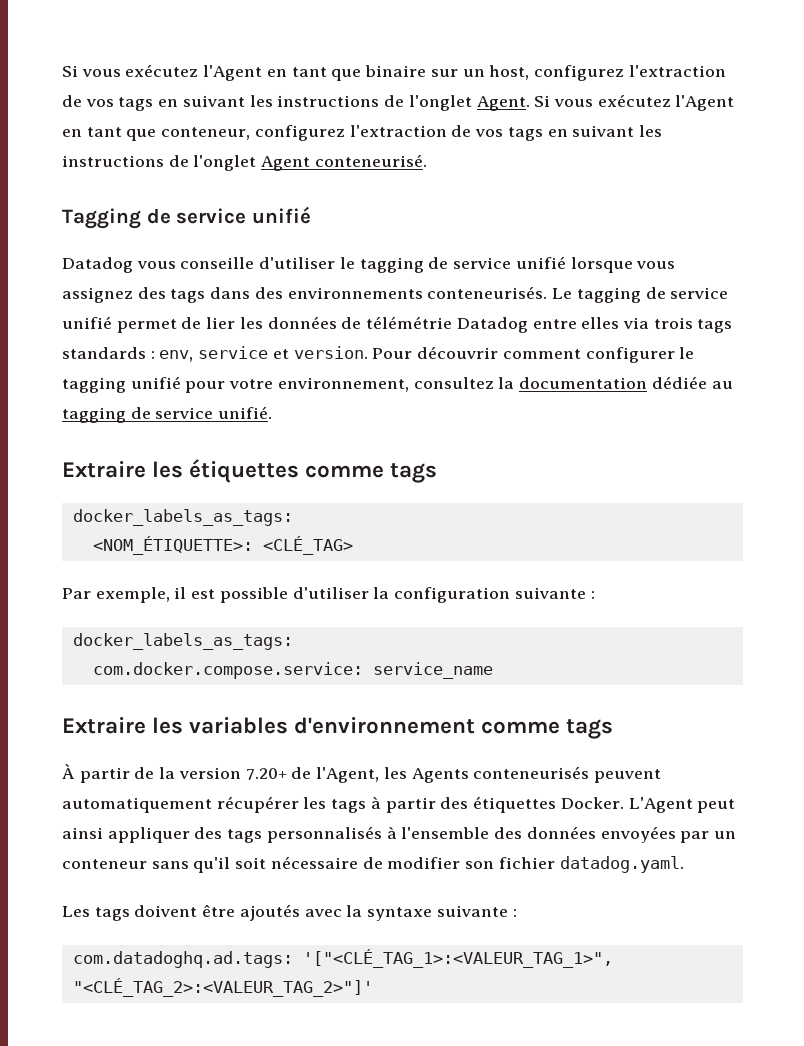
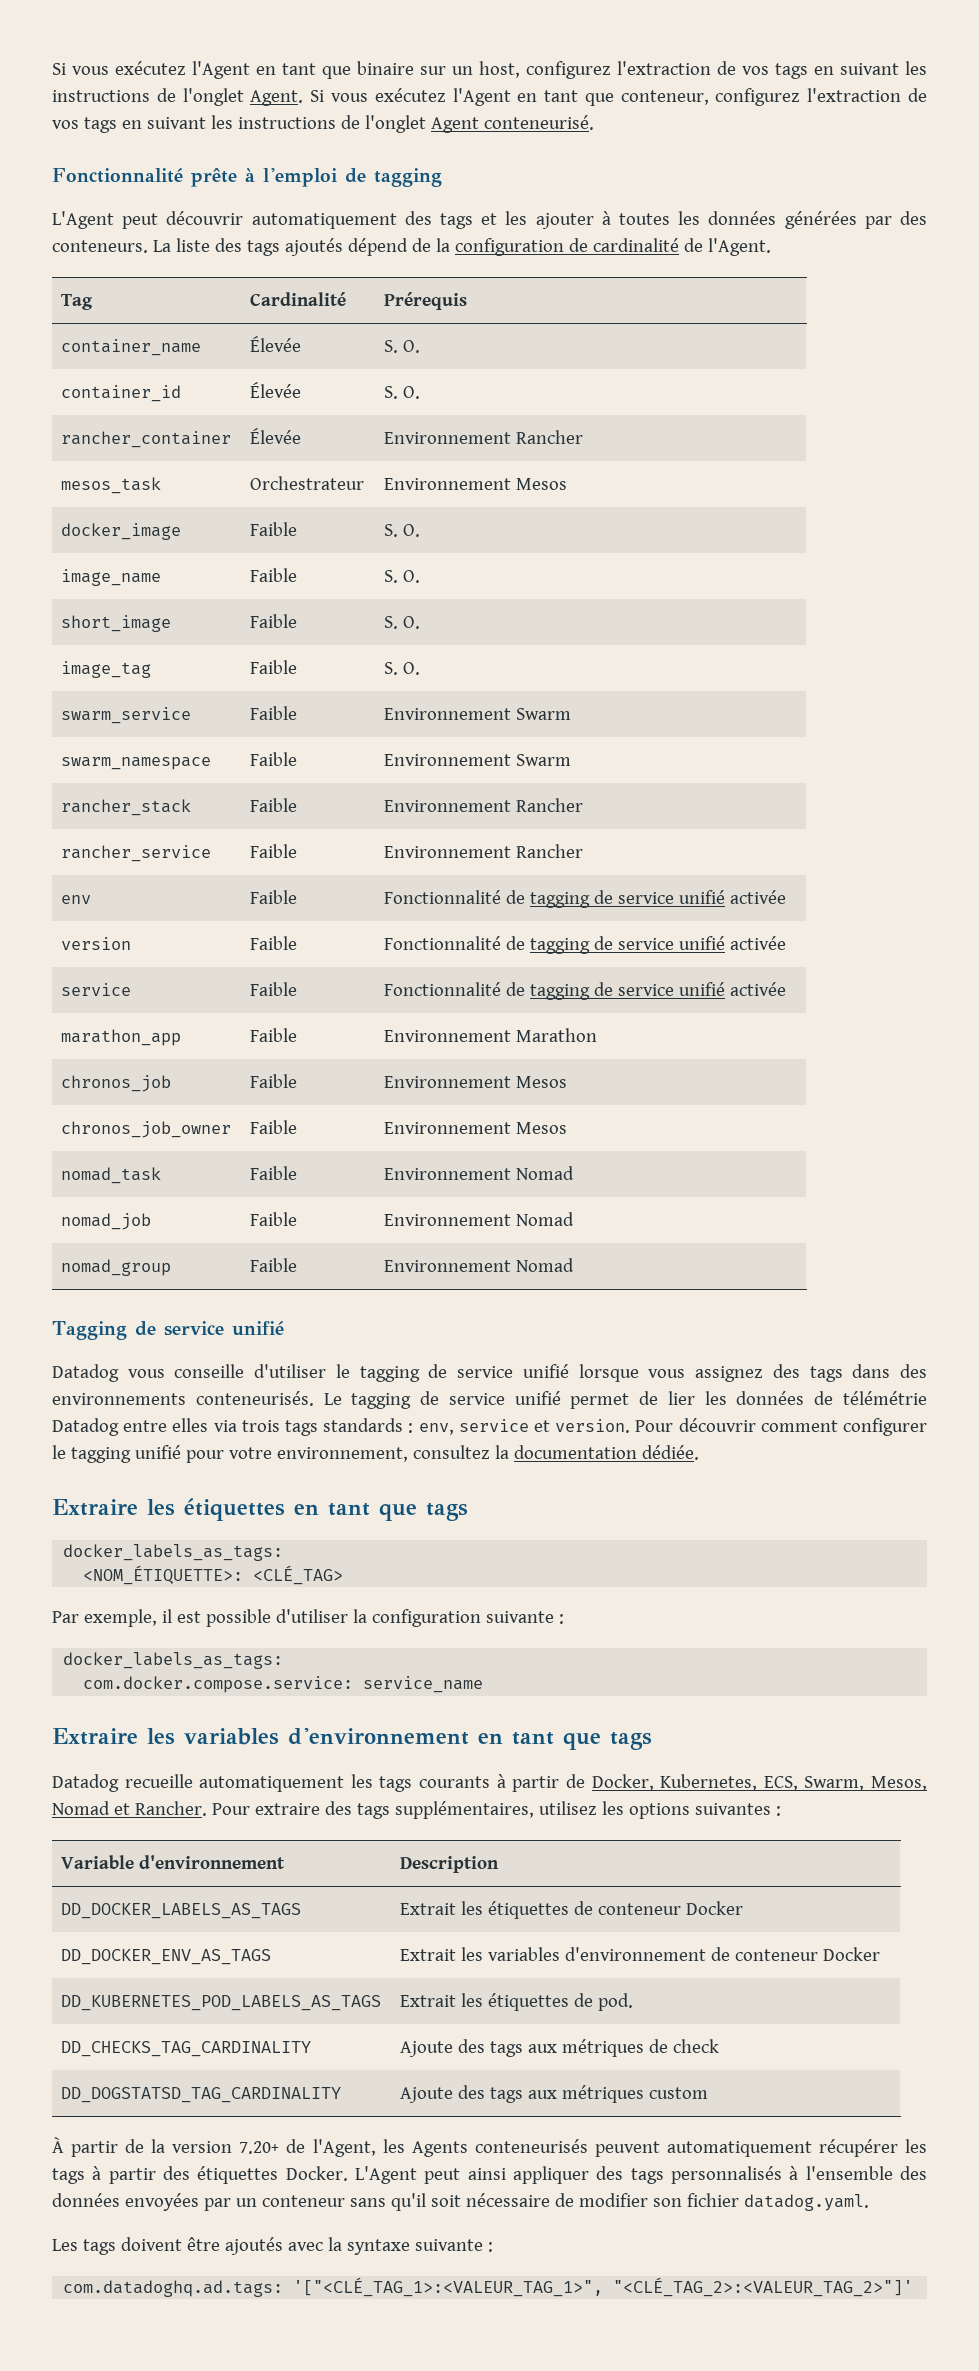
(427, 160) none -> [52,168,442,187] [52,211,928,229] [52,238,771,256] [61,294,94,310] [250,292,347,306] [384,292,468,310] [61,339,202,356] [250,336,302,352] [384,340,421,353] [61,385,182,402] [250,382,302,398] [384,386,421,399] [61,431,232,448] [250,428,302,444] [384,430,584,444] [61,477,162,494] [250,476,365,490] [384,478,568,490] [61,523,182,540] [250,522,298,536] [384,524,421,537] [61,569,162,586] [250,568,298,582] [384,570,421,583] [61,615,172,632] [250,614,298,628] [384,616,421,629] [61,661,152,678] [250,660,298,674] [384,662,421,675] [61,707,192,724] [250,706,298,720] [384,708,572,720] [61,757,212,770] [250,752,298,766] [384,754,572,766] [61,799,192,816] [250,798,298,812] [384,798,584,812] [61,845,212,862] [250,844,298,858] [384,844,584,858] [61,895,92,904] [250,890,298,904] [384,890,787,908] [61,937,132,950] [250,936,298,950] [384,936,787,954] [61,983,132,996] [250,982,298,996] [384,982,787,1000] [61,1029,182,1046] [250,1028,298,1042] [384,1028,598,1042] [61,1075,172,1092] [250,1074,298,1088] [384,1076,568,1088] [61,1121,232,1138] [250,1120,298,1134] [384,1122,568,1134] [61,1167,162,1184] [250,1166,298,1180] [384,1166,575,1180] [61,1213,152,1230] [250,1212,298,1226] [384,1212,575,1226] [61,1259,172,1276] [250,1258,298,1272] [384,1258,575,1272] // Fonctionnalité prête à l'emploi de tagging // L'Agent peut découvrir automatiquement des tags et les ajouter à toutes les données générées par des conteneurs. La liste des tags ajoutés dépend de la configuration de cardinalité de l'Agent. // Tag | Cardinalité | Prérequis // container_name | Élevée | S. O. // container_id | Élevée | S. O. // rancher_container | Élevée | Environnement Rancher // mesos_task | Orchestrateur | Environnement Mesos // docker_image | Faible | S. O. // image_name | Faible | S. O. // short_image | Faible | S. O. // image_tag | Faible | S. O. // swarm_service | Faible | Environnement Swarm // swarm_namespace | Faible | Environnement Swarm // rancher_stack | Faible | Environnement Rancher // rancher_service | Faible | Environnement Rancher // env | Faible | Fonctionnalité de tagging de service unifié activée // version | Faible | Fonctionnalité de tagging de service unifié activée // service | Faible | Fonctionnalité de tagging de service unifié activée // marathon_app | Faible | Environnement Marathon // chronos_job | Faible | Environnement Mesos // chronos_job_owner | Faible | Environnement Mesos // nomad_task | Faible | Environnement Nomad // nomad_job | Faible | Environnement Nomad // nomad_group | Faible | Environnement Nomad
[651,376,733,389] [62,406,273,423] dédiée au tagging de service unifié. -> [641,1445,699,1460] dédiée.
[305,465,385,478] comme -> [294,1503,417,1521] en tant que
[481,719,614,739] comme tags -> [477,1732,652,1750] [52,1774,927,1792] [52,1801,781,1819] [61,1855,286,1869] [400,1856,500,1873] [61,1903,302,1919] [400,1901,744,1919] [61,1949,272,1965] [400,1947,881,1961] [61,1995,382,2011] [400,1993,634,2011] [61,2041,312,2057] [400,2039,720,2057] [61,2087,342,2103] [400,2085,709,2103] en tant que tags // Datadog recueille automatiquement les tags courants à partir de Docker, Kubernetes, ECS, Swarm, Mesos, Nomad et Rancher. Pour extraire des tags supplémentaires, utilisez les options suivantes : // Variable d'environnement | Description // DD_DOCKER_LABELS_AS_TAGS | Extrait les étiquettes de conteneur Docker // DD_DOCKER_ENV_AS_TAGS | Extrait les variables d'environnement de conteneur Docker // DD_KUBERNETES_POD_LABELS_AS_TAGS | Extrait les étiquettes de pod. // DD_CHECKS_TAG_CARDINALITY | Ajoute des tags aux métriques de check // DD_DOGSTATSD_TAG_CARDINALITY | Ajoute des tags aux métriques custom

